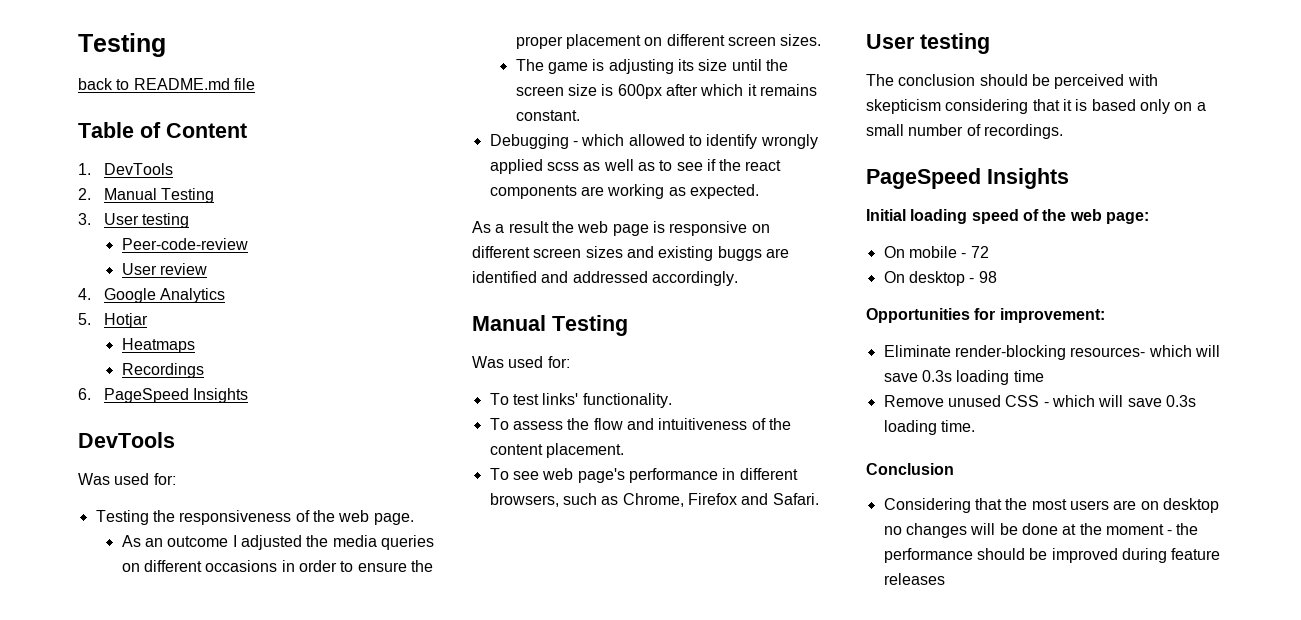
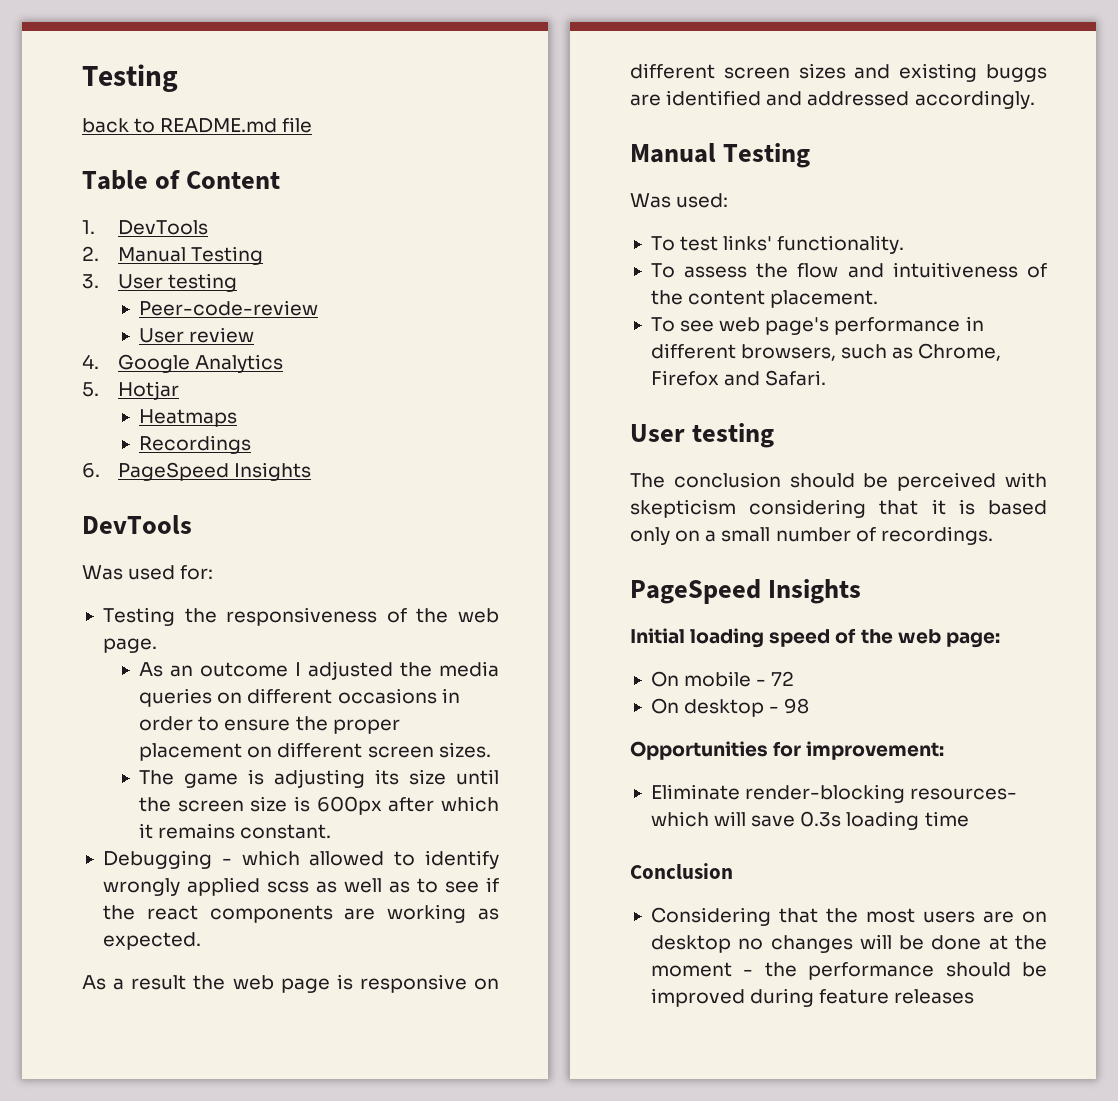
[508,356,570,368] used for: -> [676,193,729,208] used:
[883,395,1196,407] [883,420,975,435] // Remove unused CSS - which will save 0.3s loading time. -> (969, 819) none

